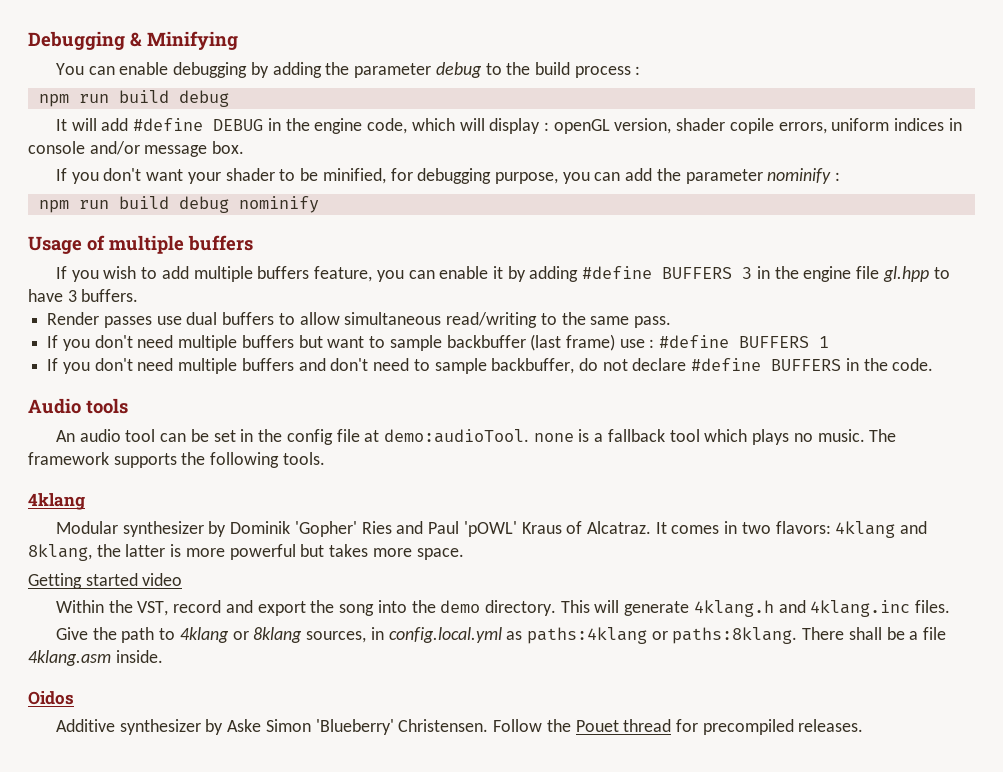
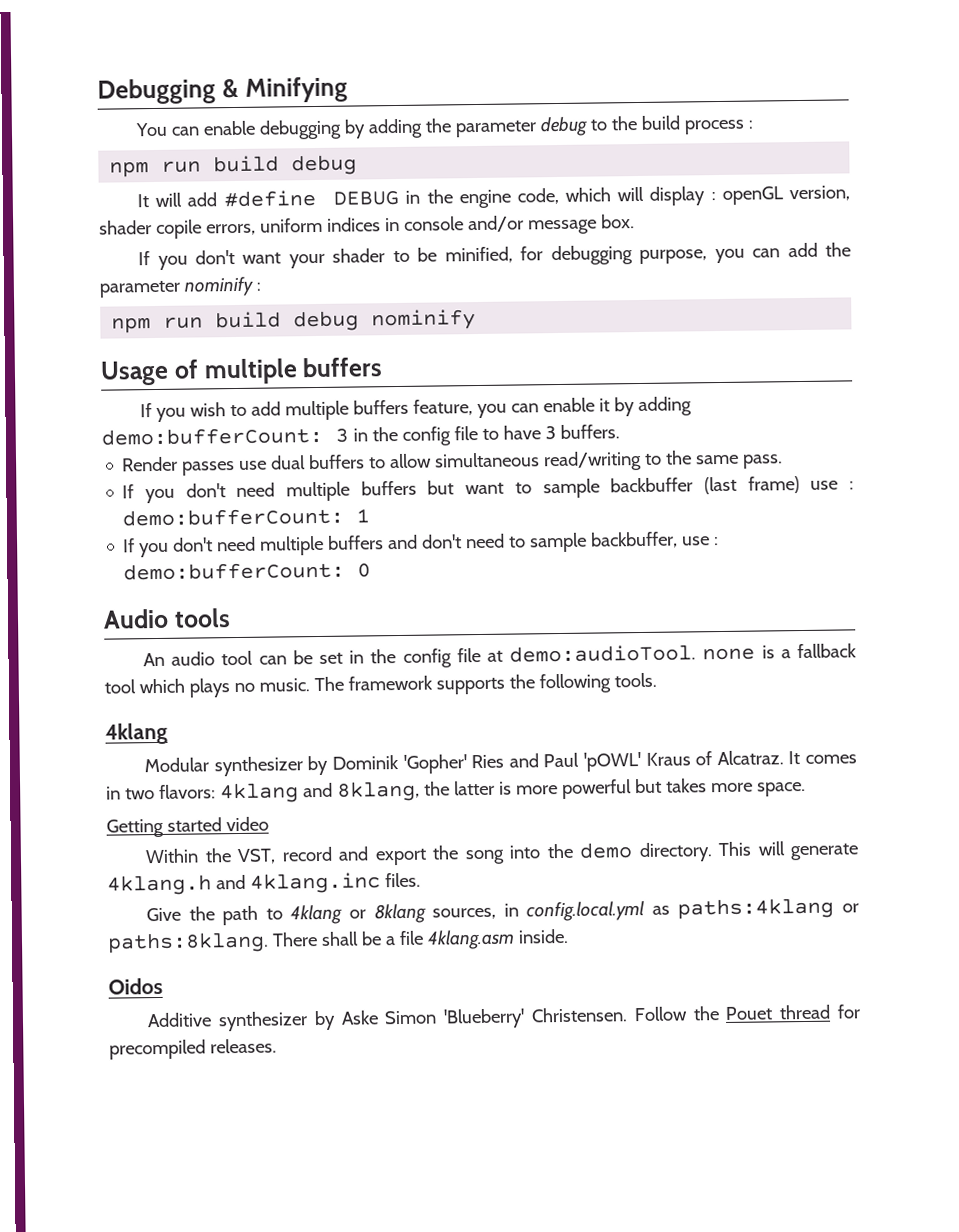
[582,266,733,279] #define BUFFERS -> [101,426,323,446] demo:bufferCount:
[803,266,929,282] engine file gl.hpp -> [401,426,478,446] config file
[659,335,810,348] #define BUFFERS -> [122,507,345,527] demo:bufferCount:
[578,358,934,371] do not declare #define BUFFERS in the code. -> [682,536,720,546] [123,561,372,581] use : demo:bufferCount: 0

